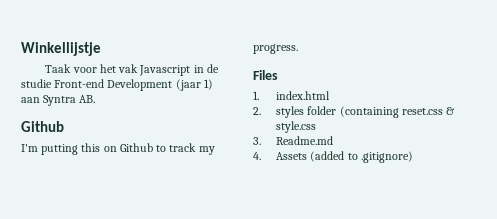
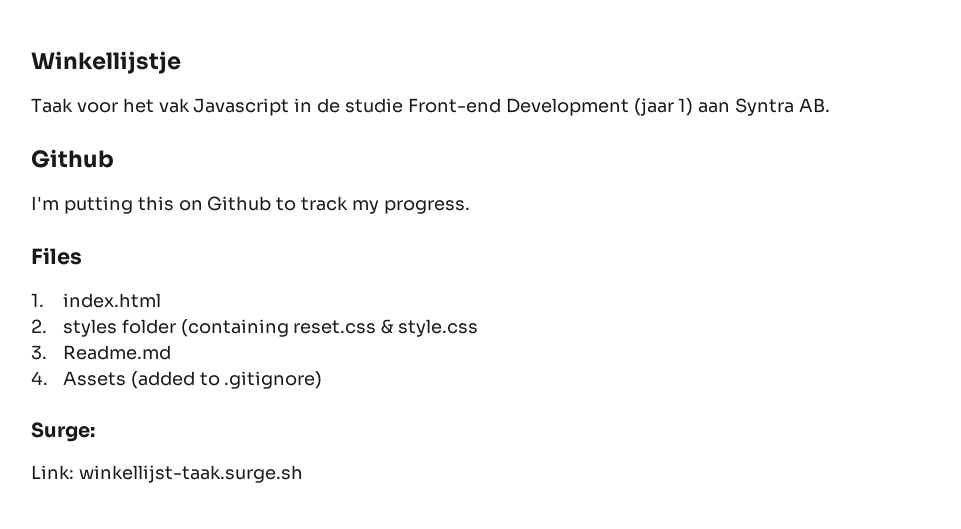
(413, 157) none -> [31,422,95,442] [31,465,303,483] // Surge: // Link: winkellijst-taak.surge.sh

